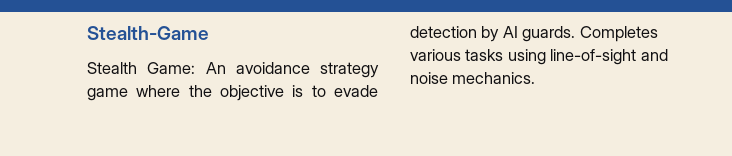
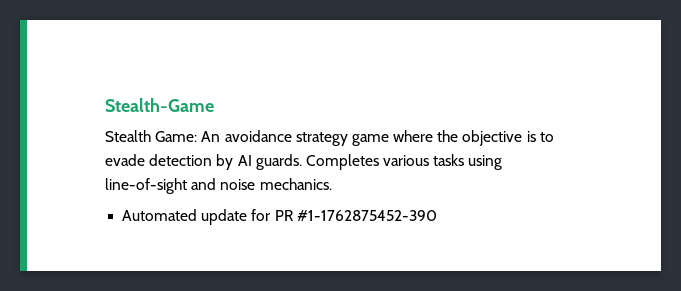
(536, 78) none -> [122,209,437,225] // Automated update for PR #1-1762875452-390

